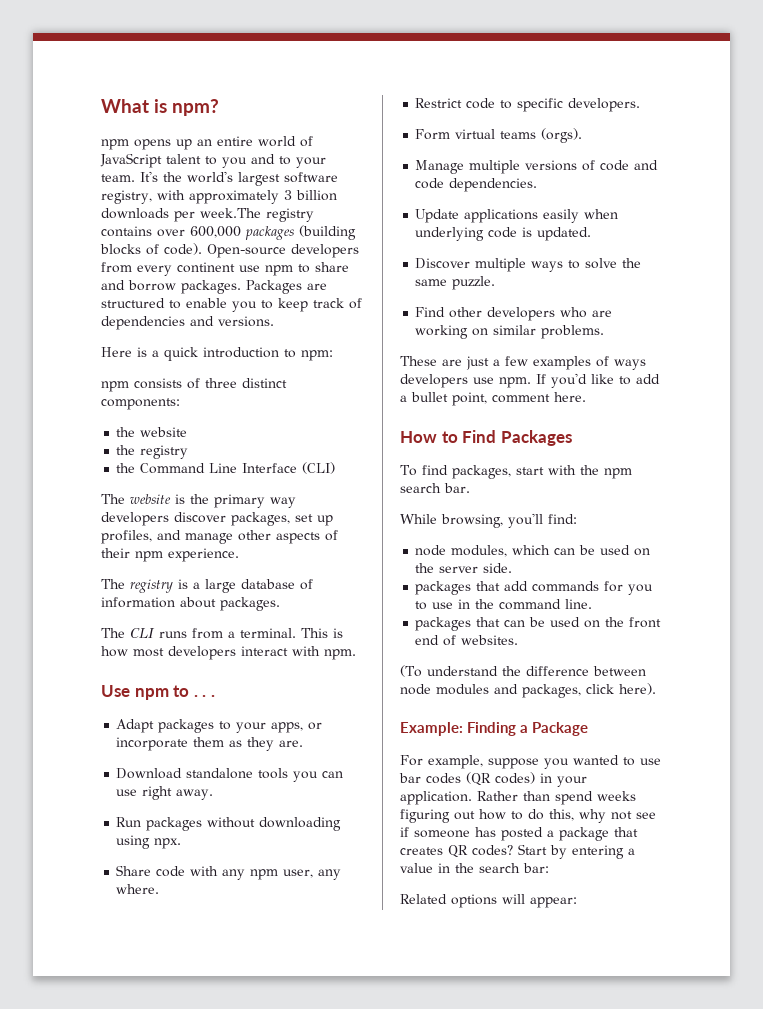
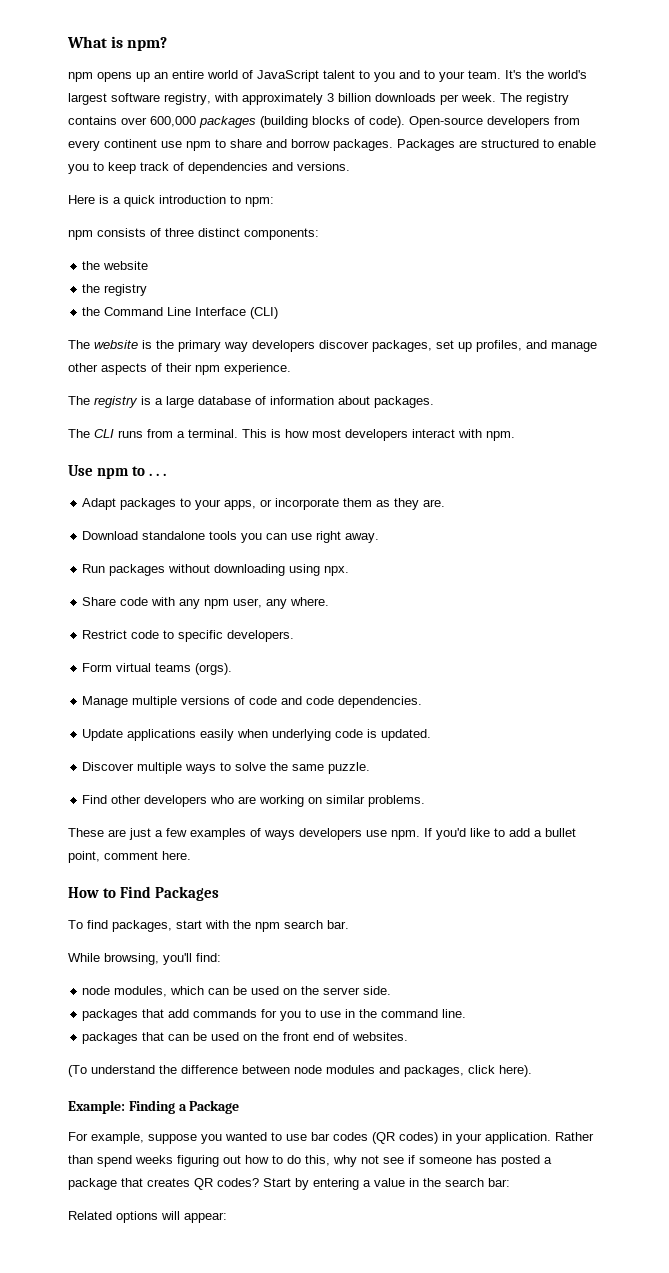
[200,208,261,218] week.The -> [461,93,522,102] week. The

